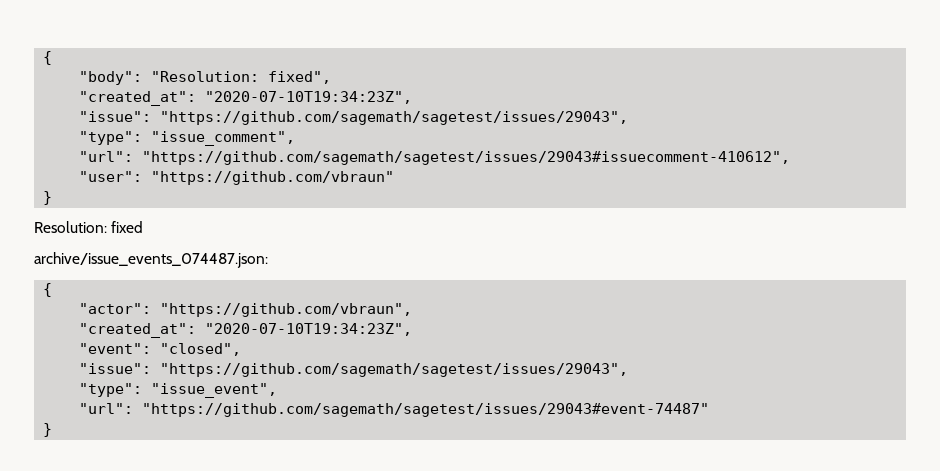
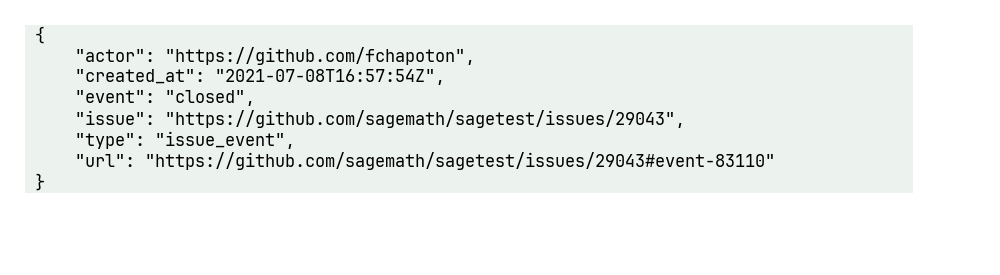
[43,51,53,65] [79,71,332,85] [79,91,413,106] [79,111,629,125] [79,131,296,146] [79,151,791,165] [79,171,395,185] [43,191,53,205] [34,221,144,233] [34,252,268,268] [43,283,53,297] { // "body": "Resolution: fixed", // "created_at": "2020-07-10T19:34:23Z", // "issue": "https://github.com/sagemath/sagetest/issues/29043", // "type": "issue_comment", // "url": "https://github.com/sagemath/sagetest/issues/29043#issuecomment-410612", // "user": "https://github.com/vbraun" // } // Resolution: fixed // archive/issue_events_074487.json: // { -> [34,26,45,44] {
[160,303,413,317] [79,323,413,338] "https://github.com/vbraun", // "created_at": "2020-07-10T19:34:23Z", -> [164,47,475,65] [74,69,445,85] "https://github.com/fchapoton", // "created_at": "2021-07-08T16:57:54Z",
[142,403,710,417] "https://github.com/sagemath/sagetest/issues/29043#event-74487" -> [144,152,775,170] "https://github.com/sagemath/sagetest/issues/29043#event-83110"

